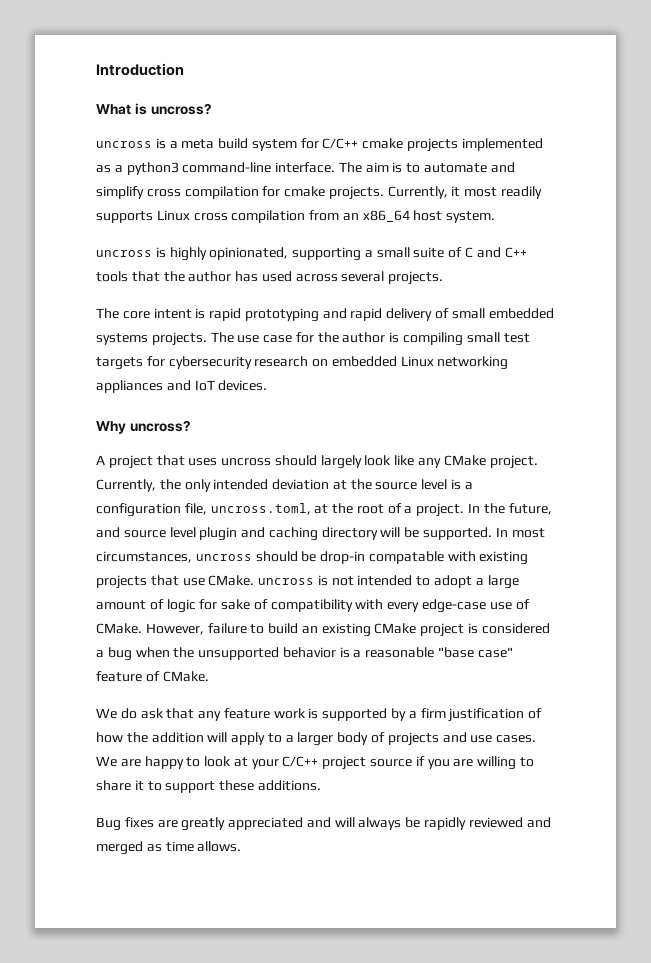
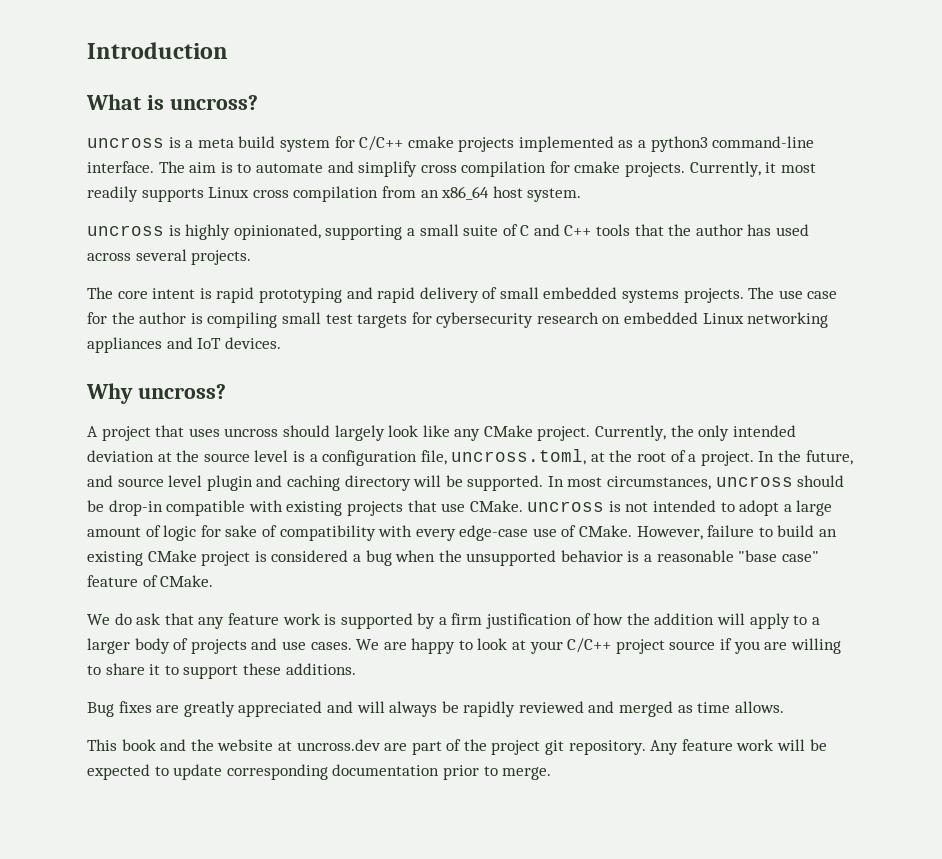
[368,551,444,564] compatable -> [166,500,246,516] compatible
(242, 846) none -> [87,739,827,755] [87,764,552,780] // This book and the website at uncross.dev are part of the project git repository. Any feature work will be expected to update corresponding documentation prior to merge.

